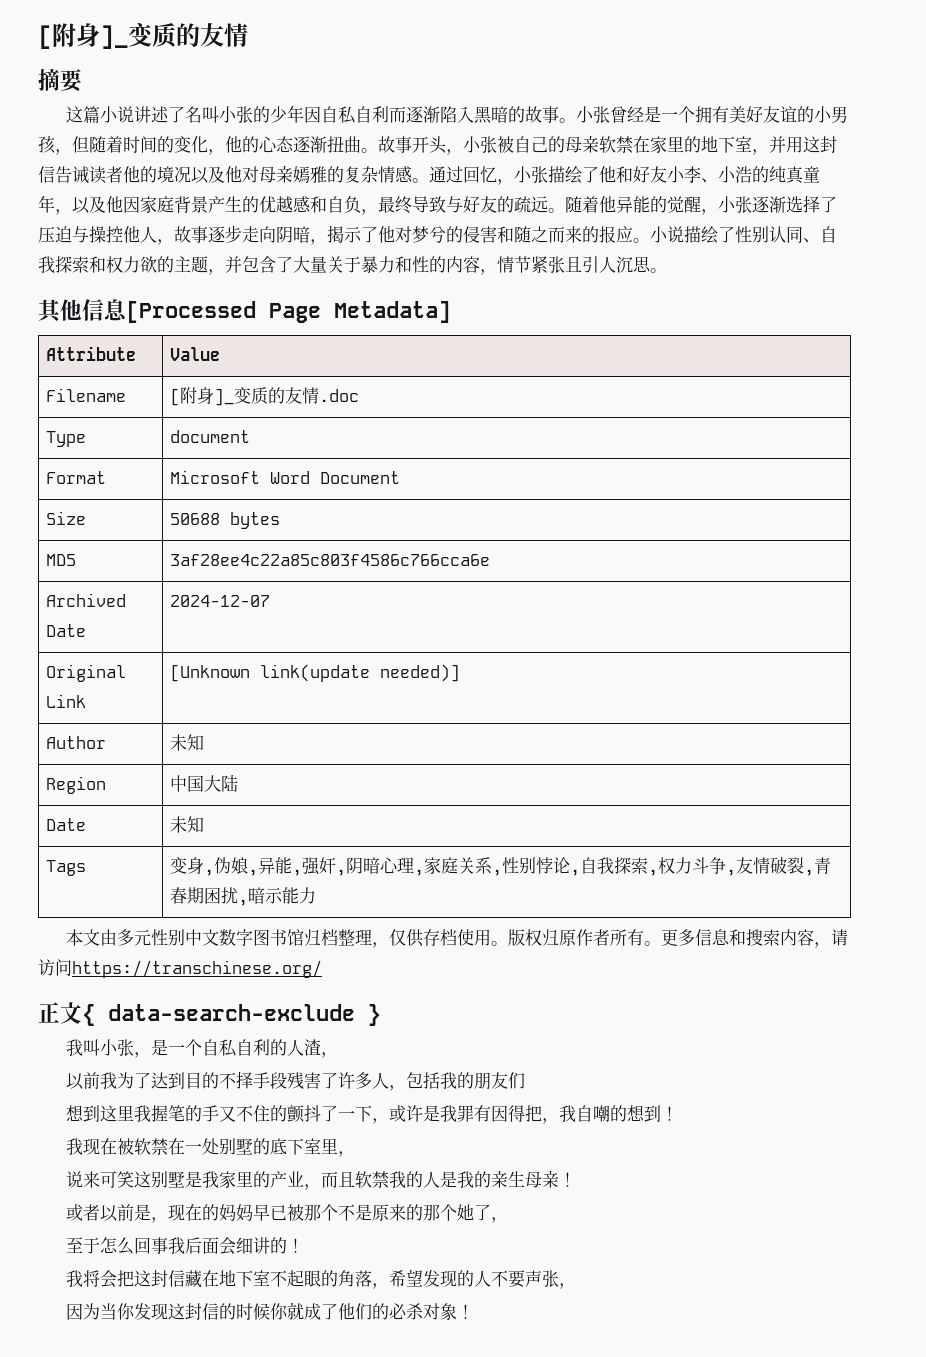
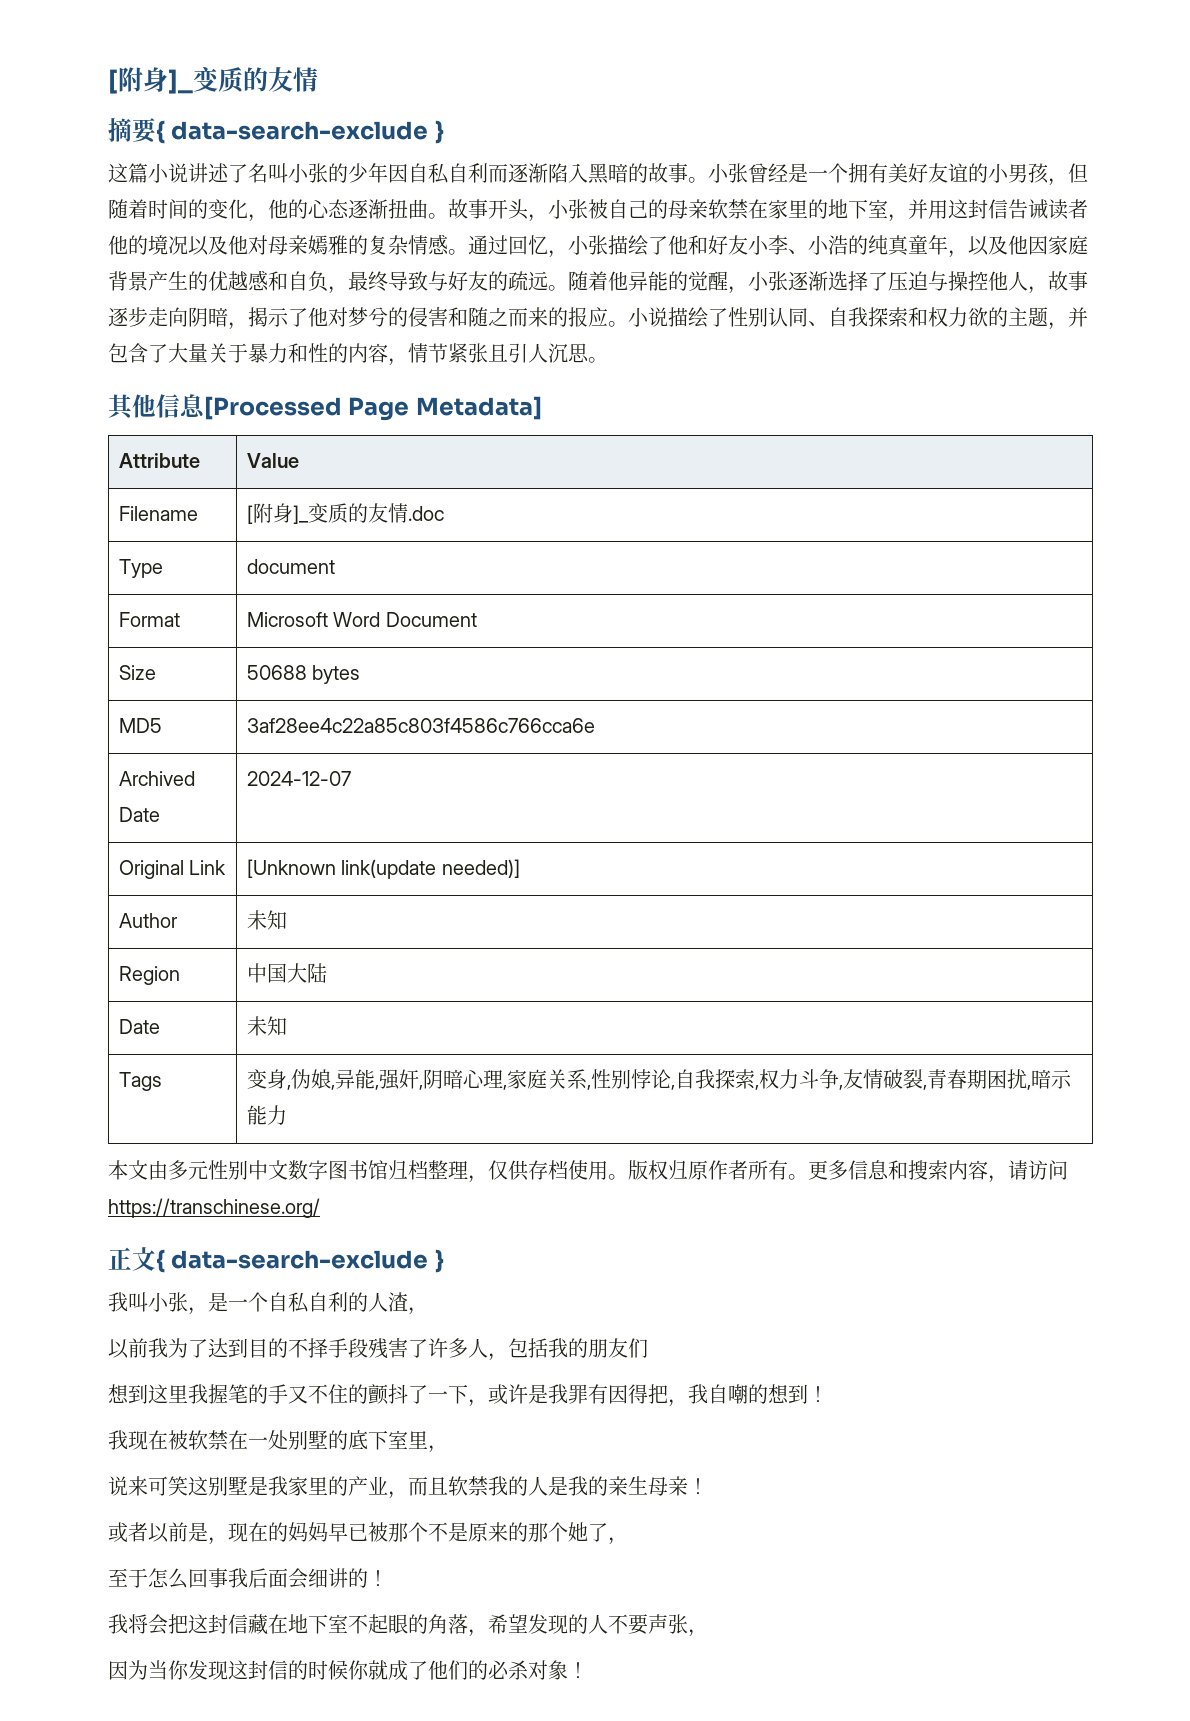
(83, 80) none -> [156,120,444,144] { data-search-exclude }

